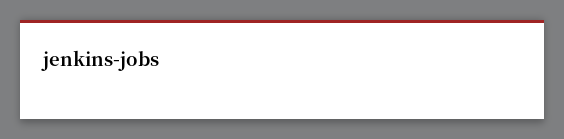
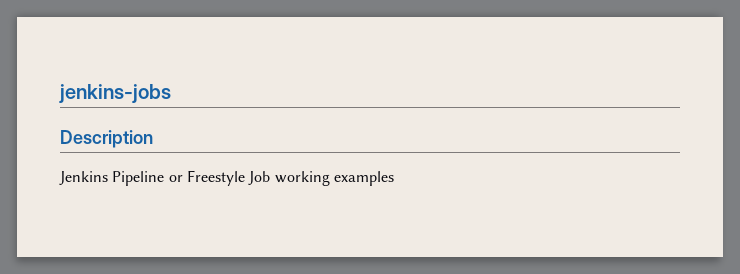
(159, 60) none -> [60,130,153,148] [59,170,394,186] // Description // Jenkins Pipeline or Freestyle Job working examples

